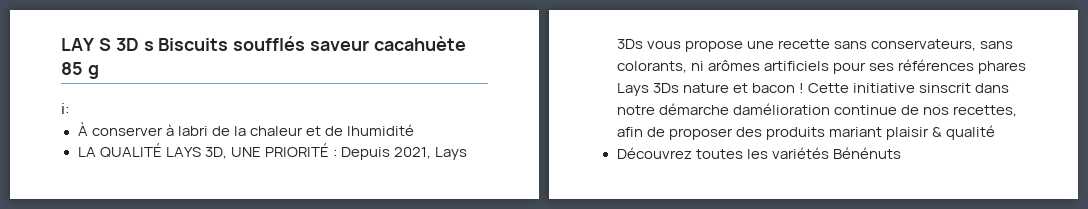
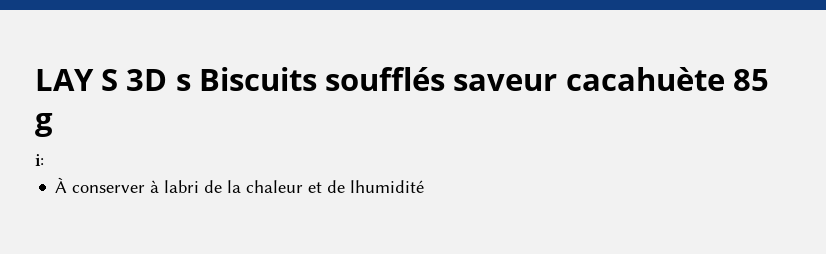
[77,143,467,160] [616,39,1013,52] [616,59,1026,74] [616,83,1009,96] [616,103,1017,117] [616,125,995,140] [616,147,901,159] // LA QUALITÉ LAYS 3D, UNE PRIORITÉ : Depuis 2021, Lays 3Ds vous propose une recette sans conservateurs, sans colorants, ni arômes artificiels pour ses références phares Lays 3Ds nature et bacon ! Cette initiative sinscrit dans notre démarche damélioration continue de nos recettes, afin de proposer des produits mariant plaisir & qualité // Découvrez toutes les variétés Bénénuts -> (425, 186) none

